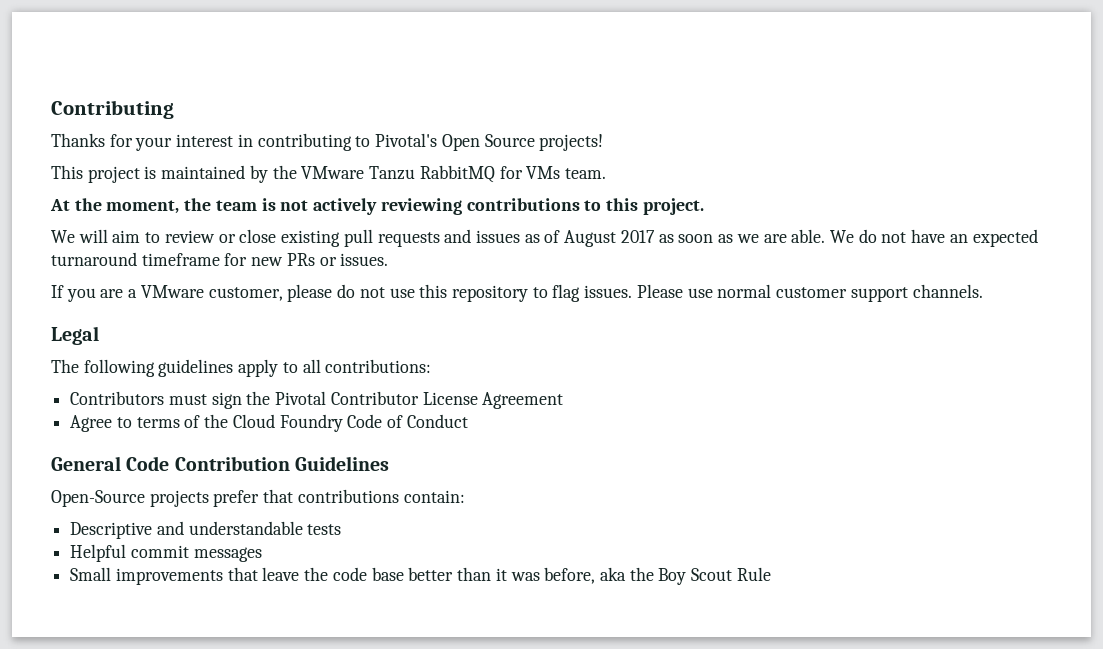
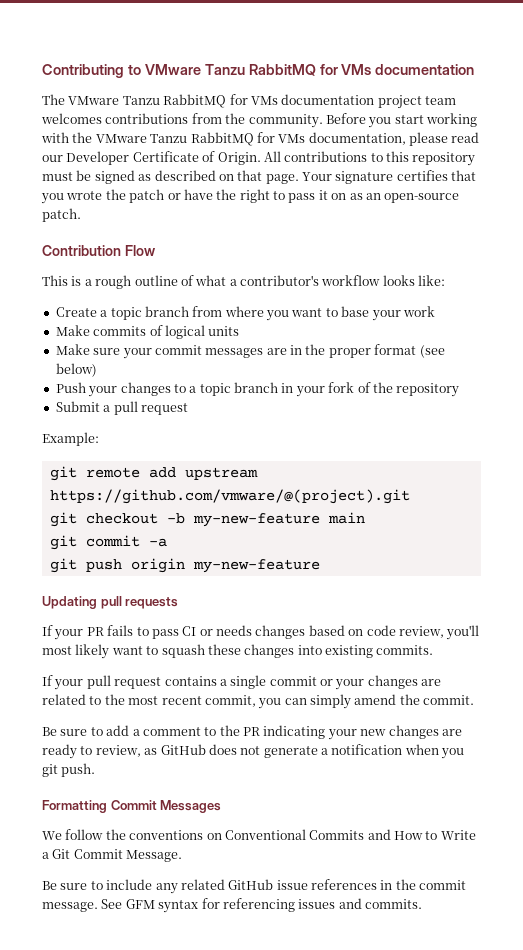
[51,133,604,151] [51,165,268,183] // Thanks for your interest in contributing to Pivotal's Open Source projects! // This project is maintained by -> [127,64,475,76] [42,94,456,109] [41,113,477,128] [41,132,69,143] to VMware Tanzu RabbitMQ for VMs documentation // The VMware Tanzu RabbitMQ for VMs documentation project team welcomes contributions from the community. Before you start working with
[564,168,606,179] [50,198,704,215] [51,229,1038,247] [51,252,389,266] [51,284,983,302] [51,326,99,345] [51,359,432,377] [70,391,564,409] [70,414,468,432] [51,456,389,471] [51,489,465,507] [70,521,342,539] [70,544,262,562] [70,567,771,585] team. // At the moment, the team is not actively reviewing contributions to this project. // We will aim to review or close existing pull requests and issues as of August 2017 as soon as we are able. We do not have an expected turnaround timeframe for new PRs or issues. // If you are a VMware customer, please do not use this repository to flag issues. Please use normal customer support channels. // Legal // The following guidelines apply to all contributions: // Contributors must sign the Pivotal Contributor License Agreement // Agree to terms of the Cloud Foundry Code of Conduct // General Code Contribution Guidelines // Open-Source projects prefer that contributions contain: // Descriptive and understandable tests // Helpful commit messages // Small improvements that leave the code base better than it was before, aka the Boy Scout Rule -> [308,132,480,146] [42,151,476,166] [42,170,477,184] [41,189,460,204] [42,208,81,222] [42,245,156,256] [42,275,446,289] [55,306,435,321] [55,325,240,339] [55,344,445,359] [55,363,97,377] [55,382,460,397] [55,401,188,415] [42,432,99,446] [49,466,258,481] [49,489,410,504] [49,512,365,527] [49,535,167,550] [49,558,320,573] [42,596,179,609] [42,625,480,640] [42,644,434,659] [42,675,442,690] [42,694,475,709] [42,725,462,740] [42,744,465,759] [42,763,96,777] [42,800,222,813] [42,829,476,840] [42,849,183,862] [42,879,467,894] [42,898,422,913] documentation, please read our Developer Certificate of Origin. All contributions to this repository must be signed as described on that page. Your signature certifies that you wrote the patch or have the right to pass it on as an open-source patch. // Contribution Flow // This is a rough outline of what a contributor's workflow looks like: // Create a topic branch from where you want to base your work // Make commits of logical units // Make sure your commit messages are in the proper format (see below) // Push your changes to a topic branch in your fork of the repository // Submit a pull request // Example: // git remote add upstream https://github.com/vmware/@(project).git // git checkout -b my-new-feature main // git commit -a // git push origin my-new-feature // Updating pull requests // If your PR fails to pass CI or needs changes based on code review, you'll most likely want to squash these changes into existing commits. // If your pull request contains a single commit or your changes are related to the most recent commit, you can simply amend the commit. // Be sure to add a comment to the PR indicating your new changes are ready to review, as GitHub does not generate a notification when you git push. // Formatting Commit Messages // We follow the conventions on Conventional Commits and How to Write a Git Commit Message. // Be sure to include any related GitHub issue references in the commit message. See GFM syntax for referencing issues and commits.

